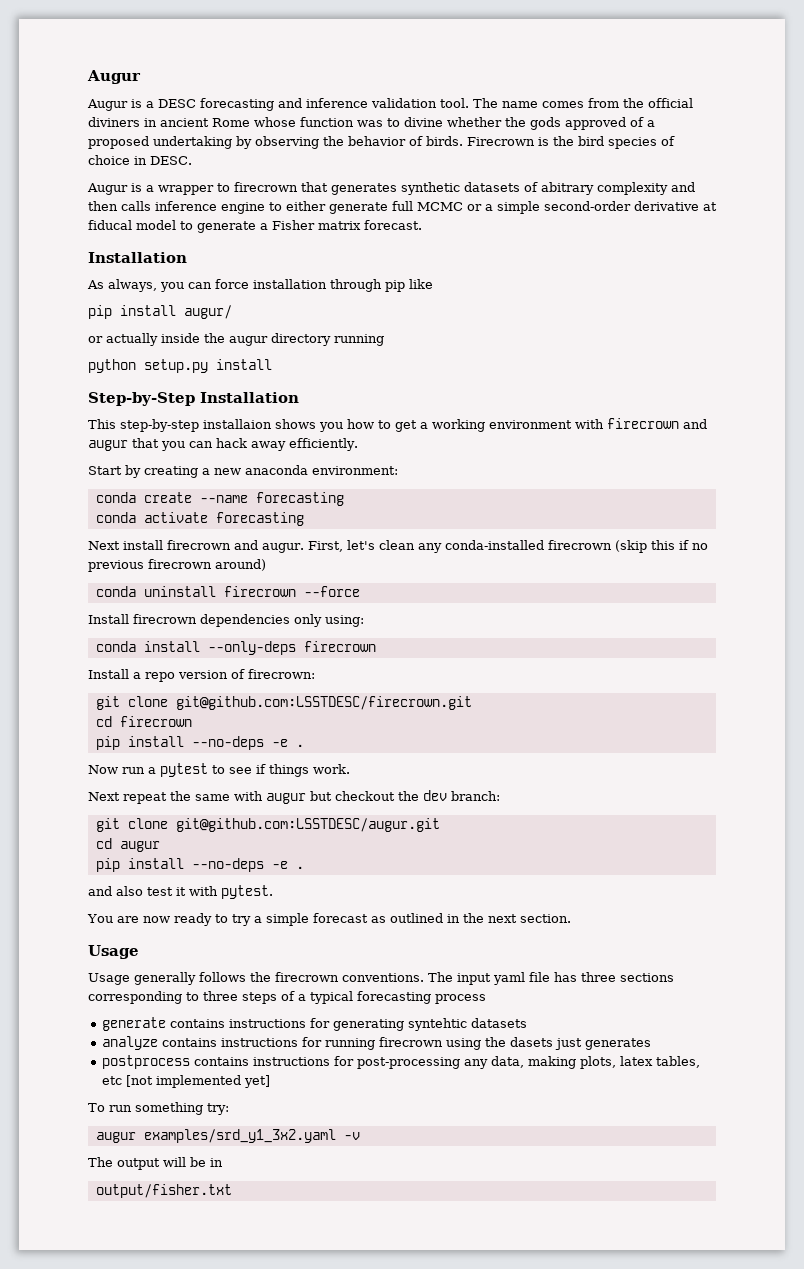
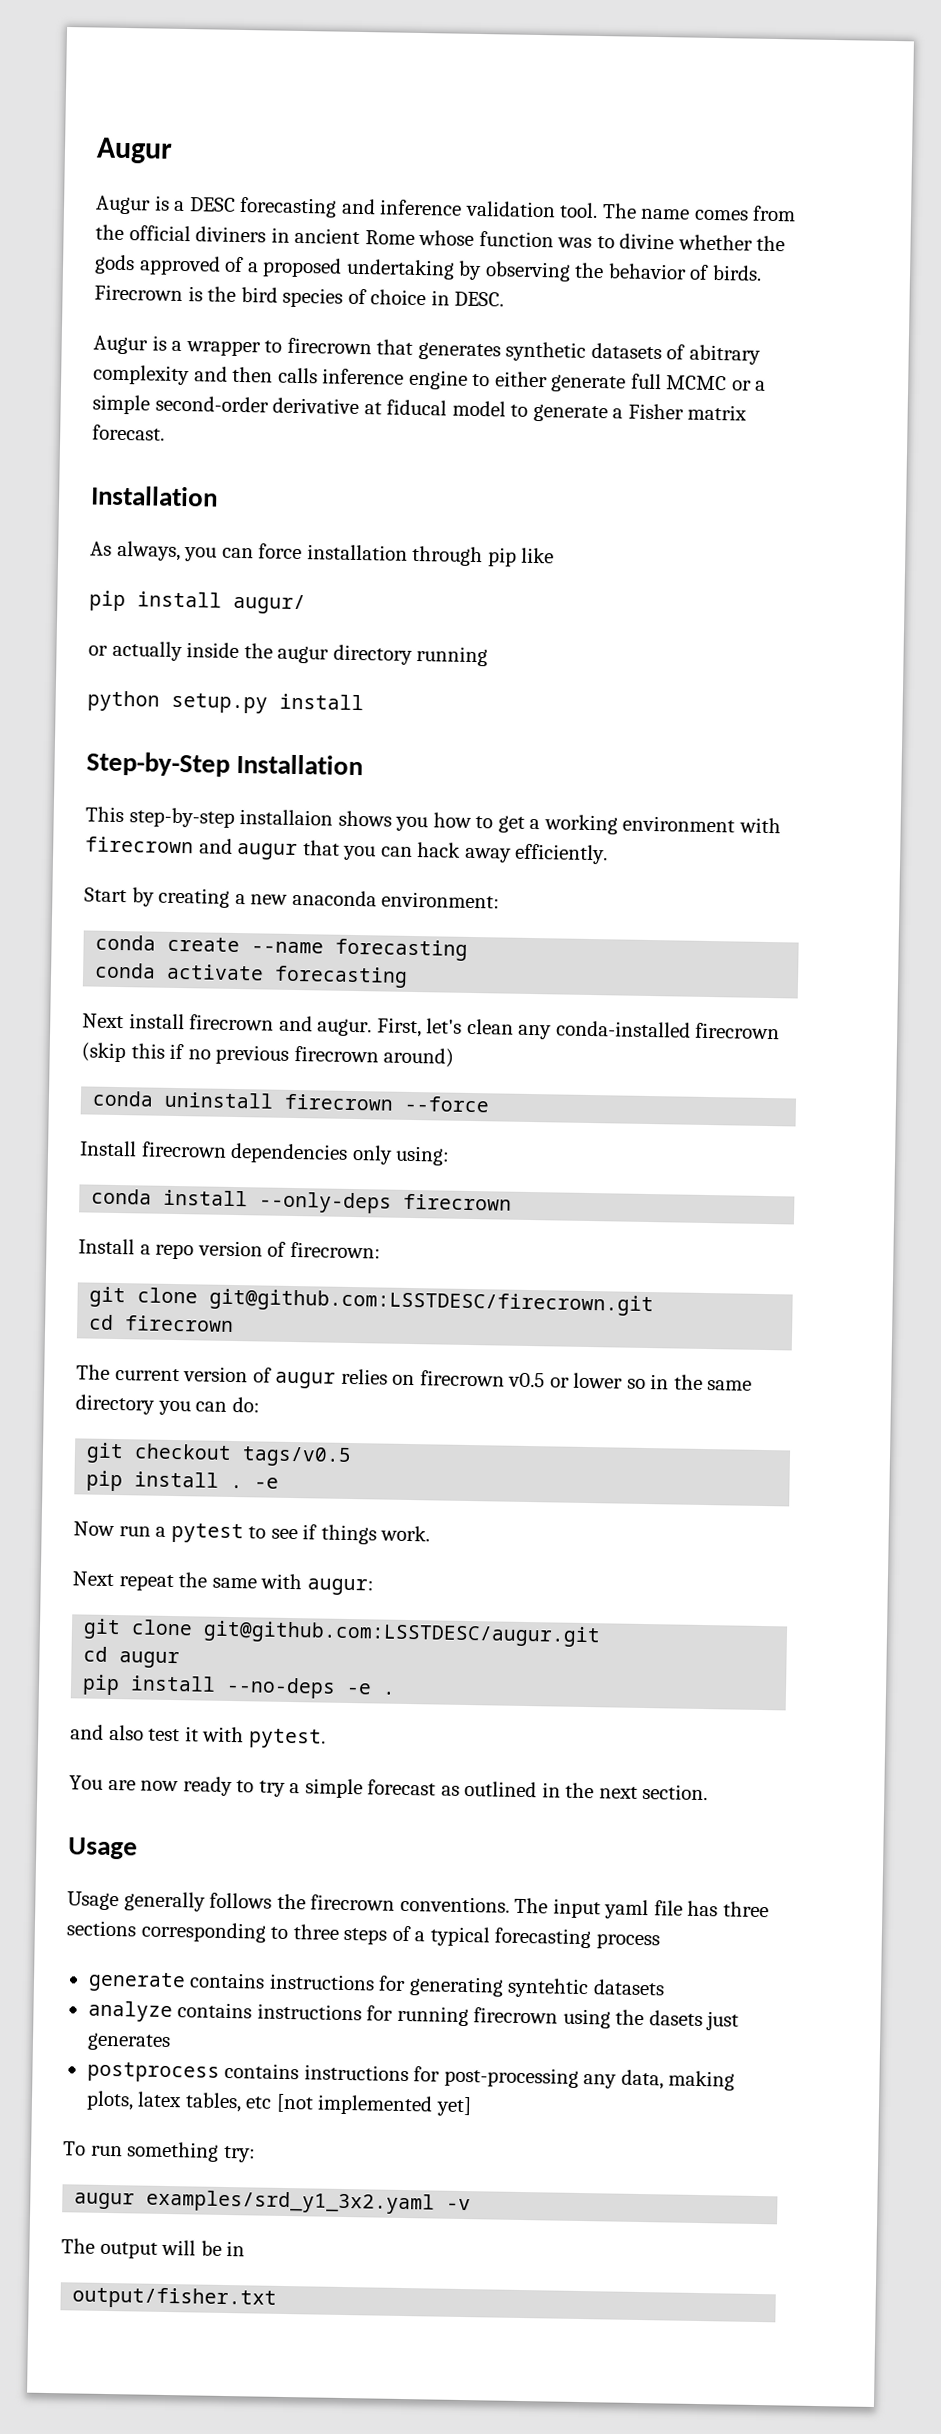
[95,736,304,750] // pip install --no-deps -e . -> [76,1364,753,1391] [75,1394,260,1416] [86,1442,353,1468] [86,1470,280,1492] // The current version of augur relies on firecrown v0.5 or lower so in the same directory you can do: // git checkout tags/v0.5 // pip install . -e
[266,790,500,804] augur but checkout the dev branch: -> [306,1578,374,1596] augur:

